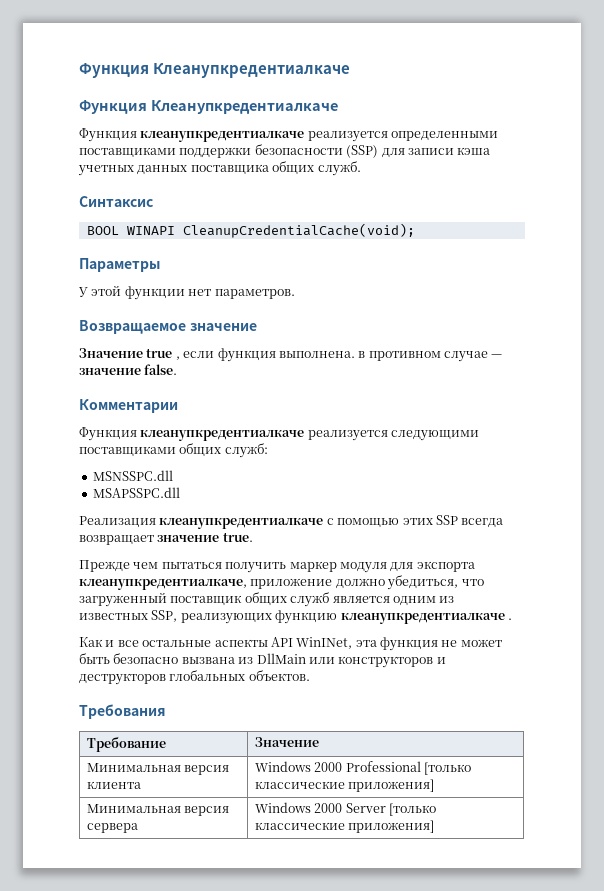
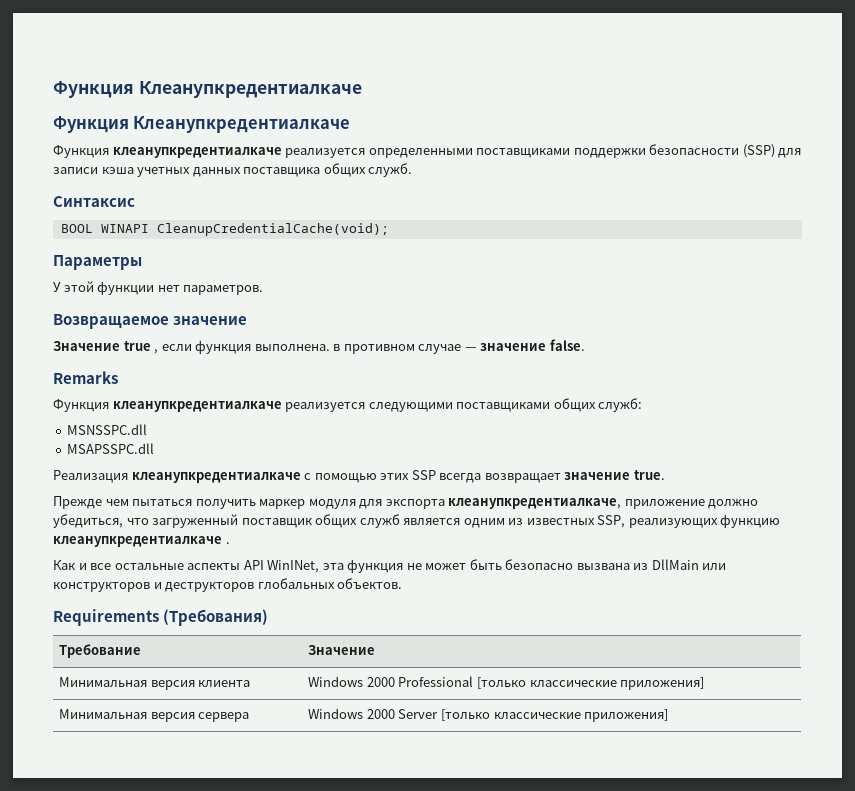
[79,399,178,413] Комментарии -> [53,371,118,384] Remarks
[79,704,166,719] Требования -> [53,609,269,626] Requirements (Требования)

